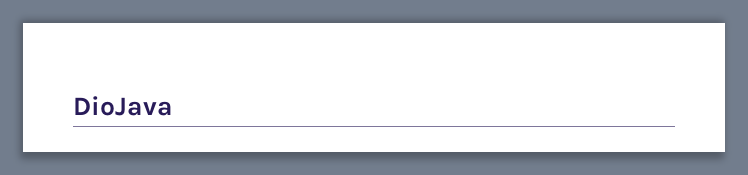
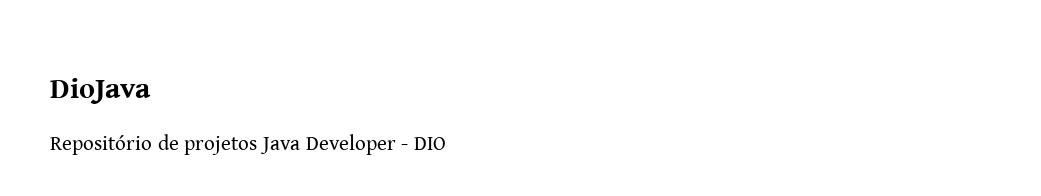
(173, 106) none -> [50,134,447,155] // Repositório de projetos Java Developer - DIO

